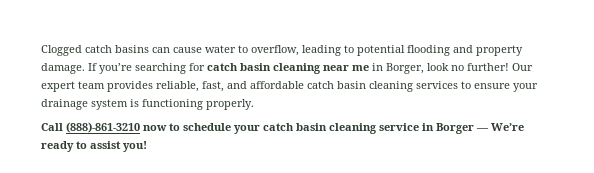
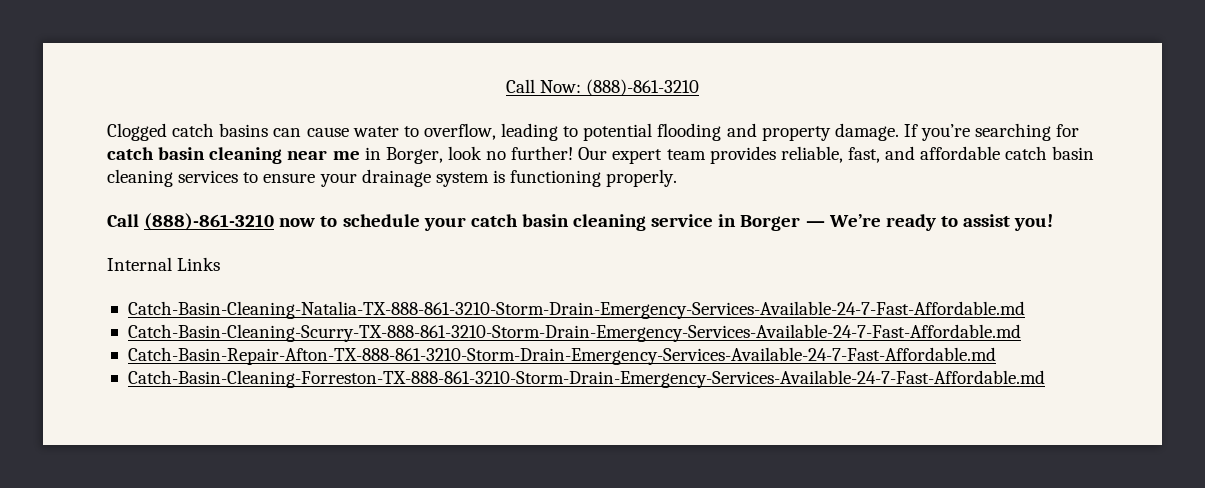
(41, 50) none -> [505,79,700,96] Call Now: (888)-861-3210 //
(147, 146) none -> [107,257,221,271] [127,301,1025,319] [127,324,1021,342] [127,347,996,365] [127,370,1045,388] // Internal Links // Catch-Basin-Cleaning-Natalia-TX-888-861-3210-Storm-Drain-Emergency-Services-Available-24-7-Fast-Affordable.md // Catch-Basin-Cleaning-Scurry-TX-888-861-3210-Storm-Drain-Emergency-Services-Available-24-7-Fast-Affordable.md // Catch-Basin-Repair-Afton-TX-888-861-3210-Storm-Drain-Emergency-Services-Available-24-7-Fast-Affordable.md // Catch-Basin-Cleaning-Forreston-TX-888-861-3210-Storm-Drain-Emergency-Services-Available-24-7-Fast-Affordable.md

